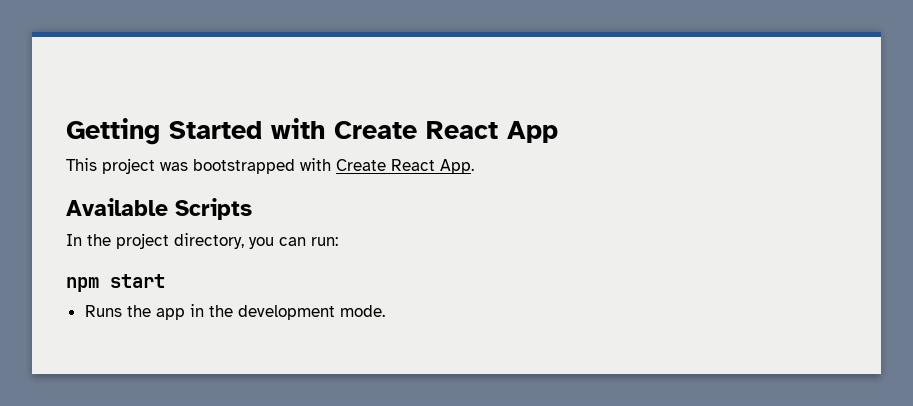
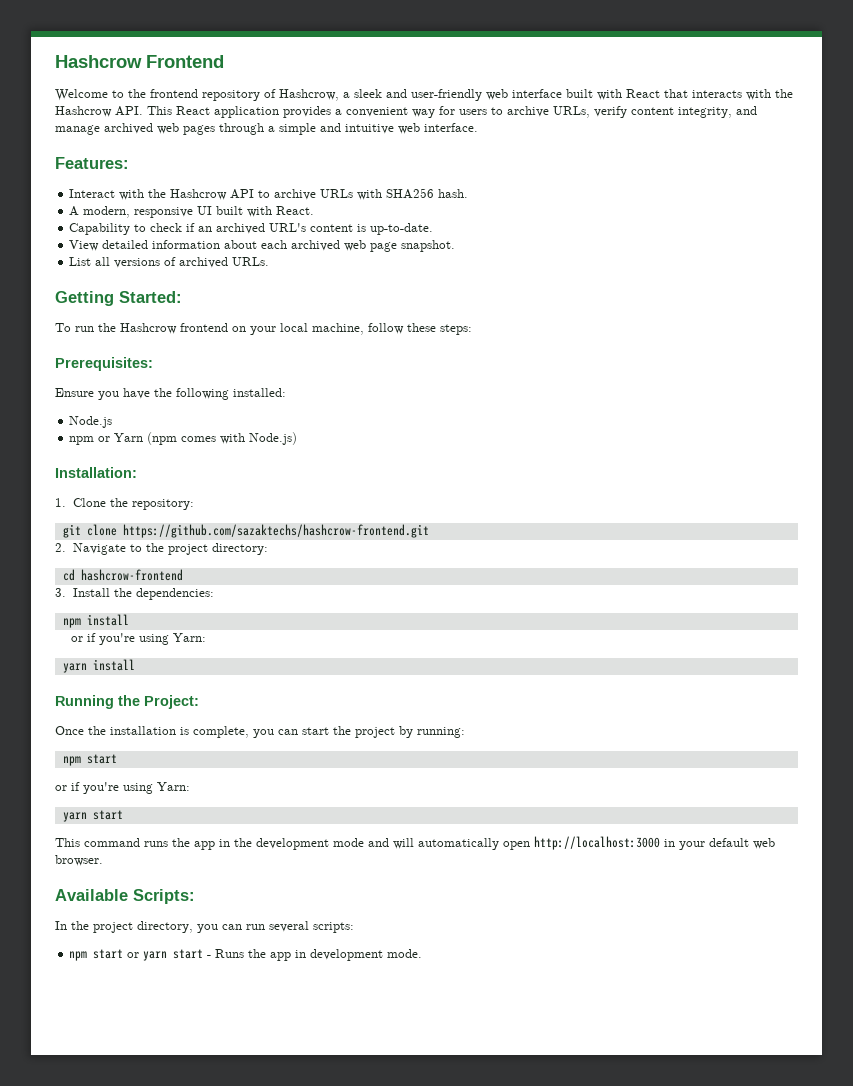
[66,118,558,145] [66,158,474,174] Getting Started with Create React App // This project was bootstrapped with Create React App. -> [55,55,224,68] [55,89,793,101] [55,106,757,118] [55,123,478,135] [55,157,129,169] [69,188,469,200] [69,206,315,218] [69,223,434,235] [69,240,456,252] [69,257,270,268] [55,291,182,306] [55,323,472,335] [55,357,153,371] [55,388,286,400] [69,416,113,428] [69,432,298,445] [55,467,137,478] [55,498,194,510] [62,524,429,538] [55,543,268,555] [62,569,183,581] [55,588,214,600] [62,614,129,628] [71,633,207,645] [62,659,135,673] [55,695,199,709] [55,726,465,738] [62,754,117,766] [55,782,190,794] [62,810,123,822] [55,836,775,850] [55,855,103,866] Hashcrow Frontend // Welcome to the frontend repository of Hashcrow, a sleek and user-friendly web interface built with React that interacts with the Hashcrow API. This React application provides a convenient way for users to archive URLs, verify content integrity, and manage archived web pages through a simple and intuitive web interface. // Features: // Interact with the Hashcrow API to archive URLs with SHA256 hash. // A modern, responsive UI built with React. // Capability to check if an archived URL's content is up-to-date. // View detailed information about each archived web page snapshot. // List all versions of archived URLs. // Getting Started: // To run the Hashcrow frontend on your local machine, follow these steps: // Prerequisites: // Ensure you have the following installed: // Node.js // npm or Yarn (npm comes with Node.js) // Installation: // 1. Clone the repository: // git clone https://github.com/sazaktechs/hashcrow-frontend.git // 2. Navigate to the project directory: // cd hashcrow-frontend // 3. Install the dependencies: // npm install // or if you're using Yarn: // yarn install // Running the Project: // Once the installation is complete, you can start the project by running: // npm start // or if you're using Yarn: // yarn start // This command runs the app in the development mode and will automatically open http://localhost:3000 in your default web browser.
[175,198,252,220] Scripts -> [133,889,195,904] Scripts:
[311,237,338,246] [66,274,165,292] run: // npm start // -> [246,921,354,933] [69,949,212,961] run several scripts: // npm start or yarn start -
[208,305,233,317] the -> (307, 954) none

